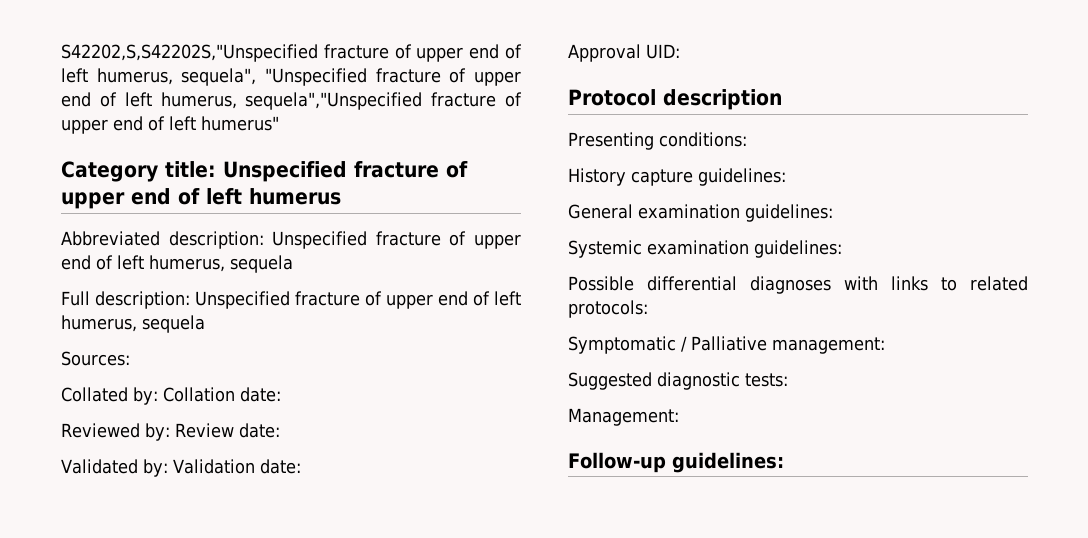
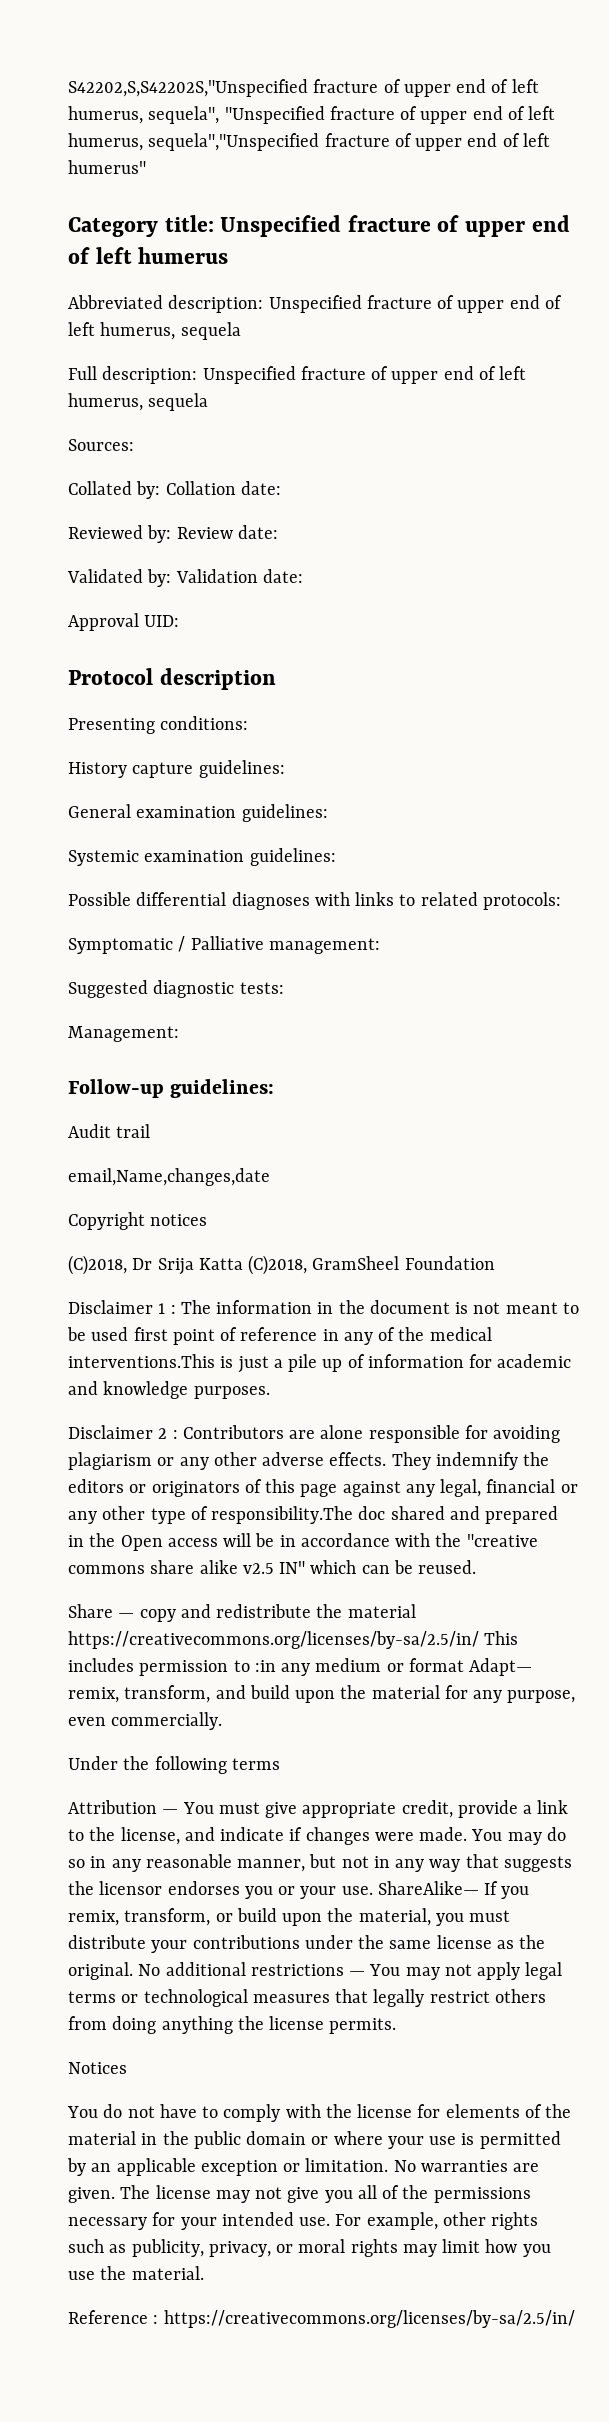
(784, 462) none -> [68,1124,151,1138] [68,1168,270,1186] [68,1212,208,1230] [68,1255,495,1275] [68,1300,579,1314] [67,1327,492,1345] [68,1354,572,1373] [68,1381,270,1399] [68,1425,561,1443] [68,1452,550,1470] [68,1479,578,1497] [68,1506,559,1524] [68,1533,538,1551] [68,1560,477,1574] [68,1604,416,1622] [68,1631,519,1649] [68,1658,533,1676] [68,1685,576,1703] [68,1712,223,1730] [68,1756,280,1774] [68,1800,569,1818] [68,1827,566,1845] [68,1854,572,1872] [68,1881,530,1899] [68,1908,511,1926] [68,1935,546,1953] [68,1962,563,1980] [68,1989,546,2007] [68,2016,397,2034] [68,2062,127,2074] [67,2104,572,2122] [68,2131,561,2149] [67,2158,540,2176] [68,2185,531,2203] [68,2212,539,2230] [68,2239,551,2257] [68,2266,204,2280] [68,2310,575,2328] // Audit trail // email,Name,changes,date // Copyright notices // (C)2018, Dr Srija Katta (C)2018, GramSheel Foundation // Disclaimer 1 : The information in the document is not meant to be used first point of reference in any of the medical interventions.This is just a pile up of information for academic and knowledge purposes. // Disclaimer 2 : Contributors are alone responsible for avoiding plagiarism or any other adverse effects. They indemnify the editors or originators of this page against any legal, financial or any other type of responsibility.The doc shared and prepared in the Open access will be in accordance with the "creative commons share alike v2.5 IN" which can be reused. // Share — copy and redistribute the material https://creativecommons.org/licenses/by-sa/2.5/in/ This includes permission to :in any medium or format Adapt— remix, transform, and build upon the material for any purpose, even commercially. // Under the following terms // Attribution — You must give appropriate credit, provide a link to the license, and indicate if changes were made. You may do so in any reasonable manner, but not in any way that suggests the licensor endorses you or your use. ShareAlike— If you remix, transform, or build upon the material, you must distribute your contributions under the same license as the original. No additional restrictions — You may not apply legal terms or technological measures that legally restrict others from doing anything the license permits. // Notices // You do not have to comply with the license for elements of the material in the public domain or where your use is permitted by an applicable exception or limitation. No warranties are given. The license may not give you all of the permissions necessary for your intended use. For example, other rights such as publicity, privacy, or moral rights may limit how you use the material. // Reference : https://creativecommons.org/licenses/by-sa/2.5/in/

